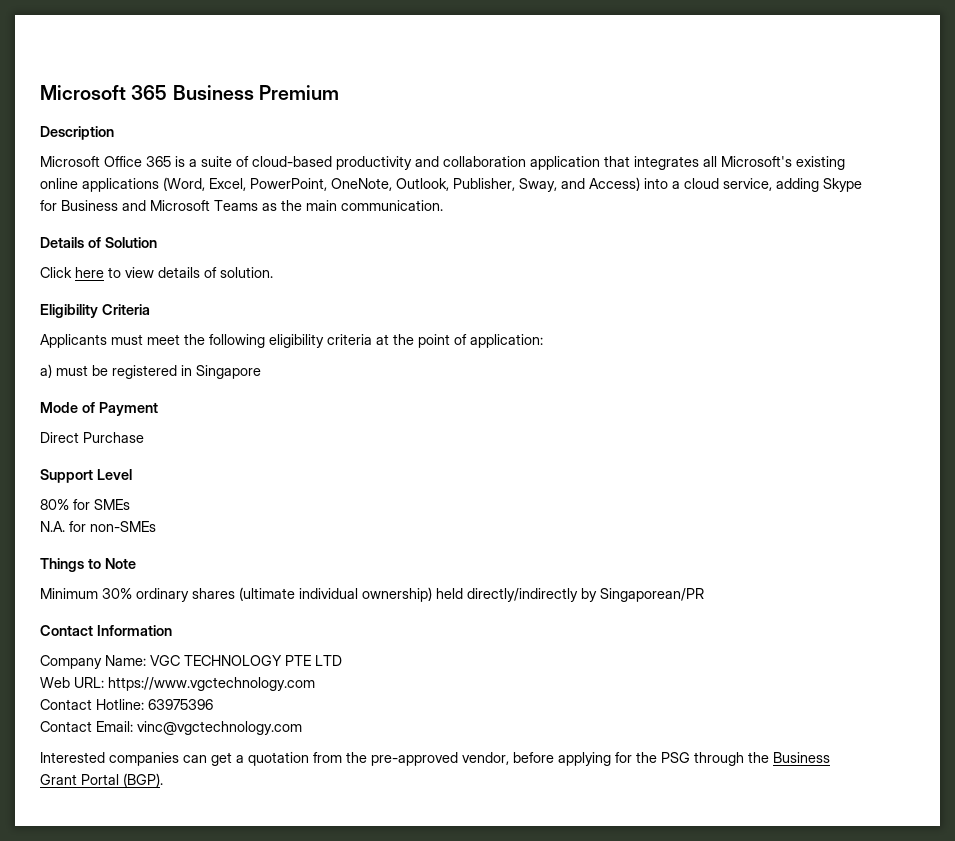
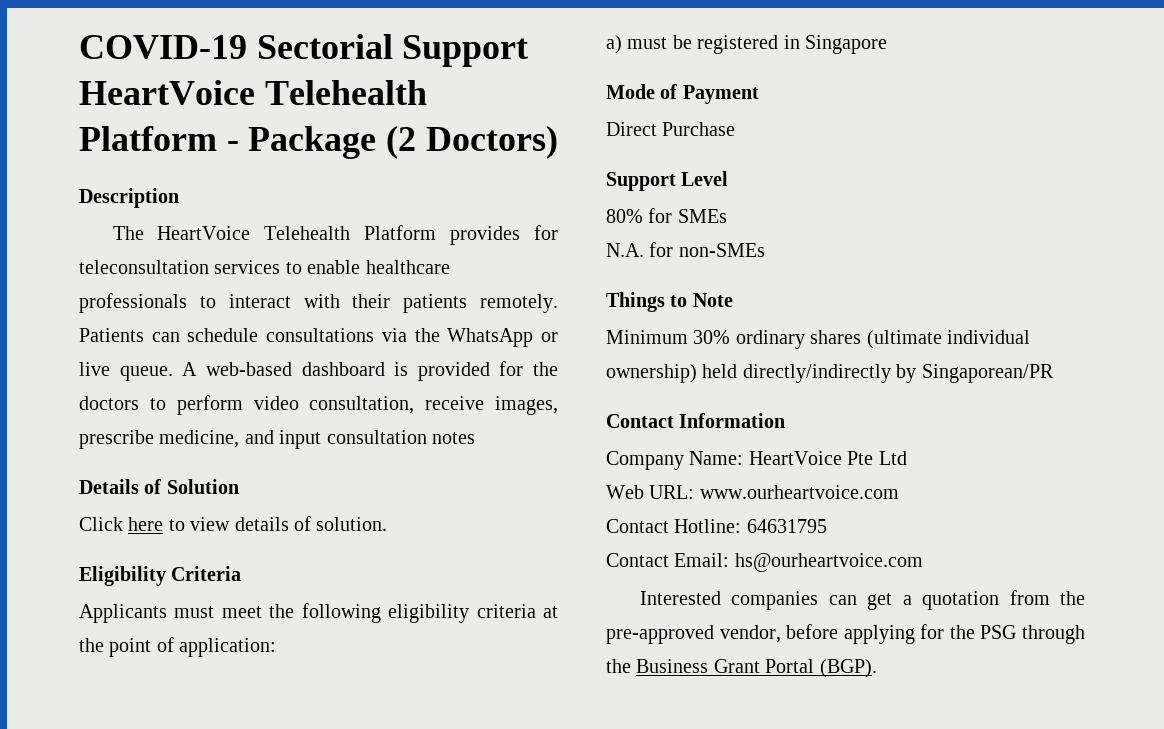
[40,85,339,100] [40,126,114,140] [40,156,845,170] [40,177,862,192] [40,200,443,211] Microsoft 365 Business Premium // Description // Microsoft Office 365 is a suite of cloud-based productivity and collaboration application that integrates all Microsoft's existing online applications (Word, Excel, PowerPoint, OneNote, Outlook, Publisher, Sway, and Access) into a cloud service, adding Skype for Business and Microsoft Teams as the main communication. -> [79,34,529,67] [79,80,427,105] [79,126,558,159] [79,188,179,208] [112,225,558,245] [79,260,450,274] [79,293,558,313] [79,328,558,347] [79,361,558,381] [79,395,558,415] [79,430,475,449] COVID-19 Sectorial Support HeartVoice Telehealth Platform - Package (2 Doctors) // Description // The HeartVoice Telehealth Platform provides for teleconsultation services to enable healthcare professionals to interact with their patients remotely. Patients can schedule consultations via the WhatsApp or live queue. A web-based dashboard is provided for the doctors to perform video consultation, receive images, prescribe medicine, and input consultation notes
[150,655,342,666] VGC TECHNOLOGY PTE LTD -> [748,451,907,465] HeartVoice Pte Ltd
[108,677,315,691] https://www.vgctechnology.com -> [699,485,899,499] www.ourheartvoice.com
[148,699,213,710] 63975396 -> [746,519,827,533] 64631795
[137,721,302,735] vinc@vgctechnology.com -> [734,553,923,572] hs@ourheartvoice.com

